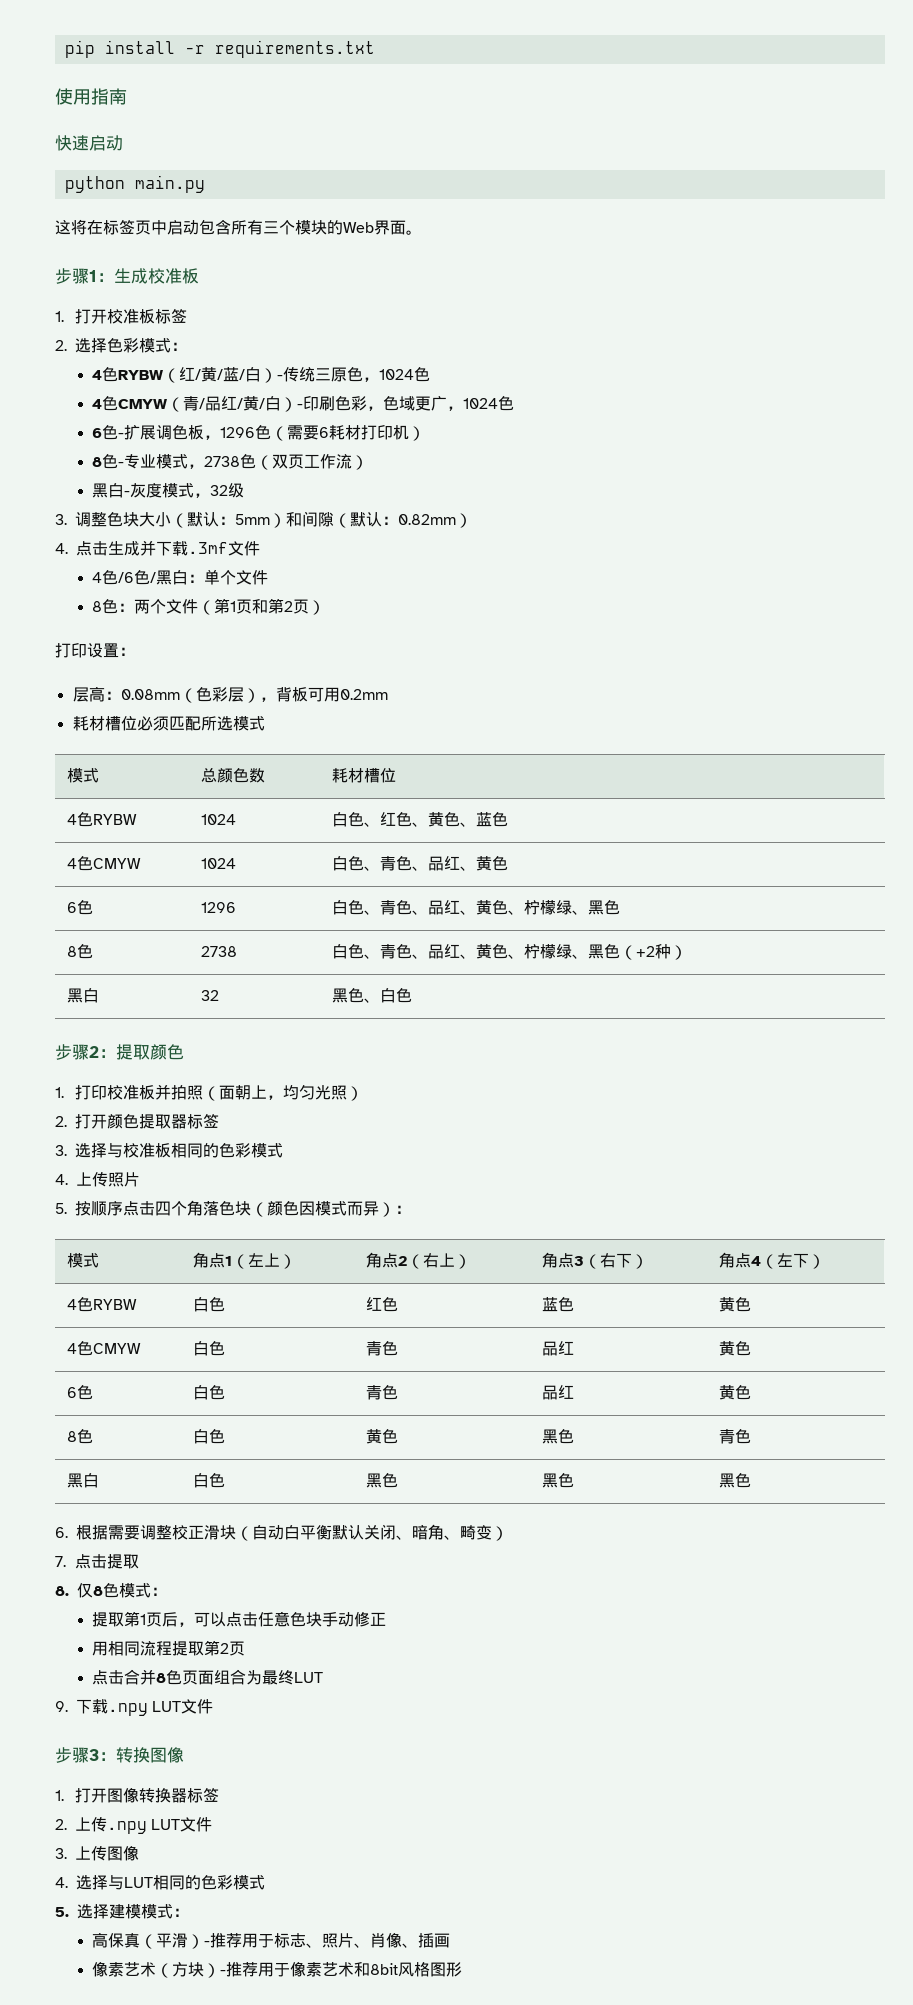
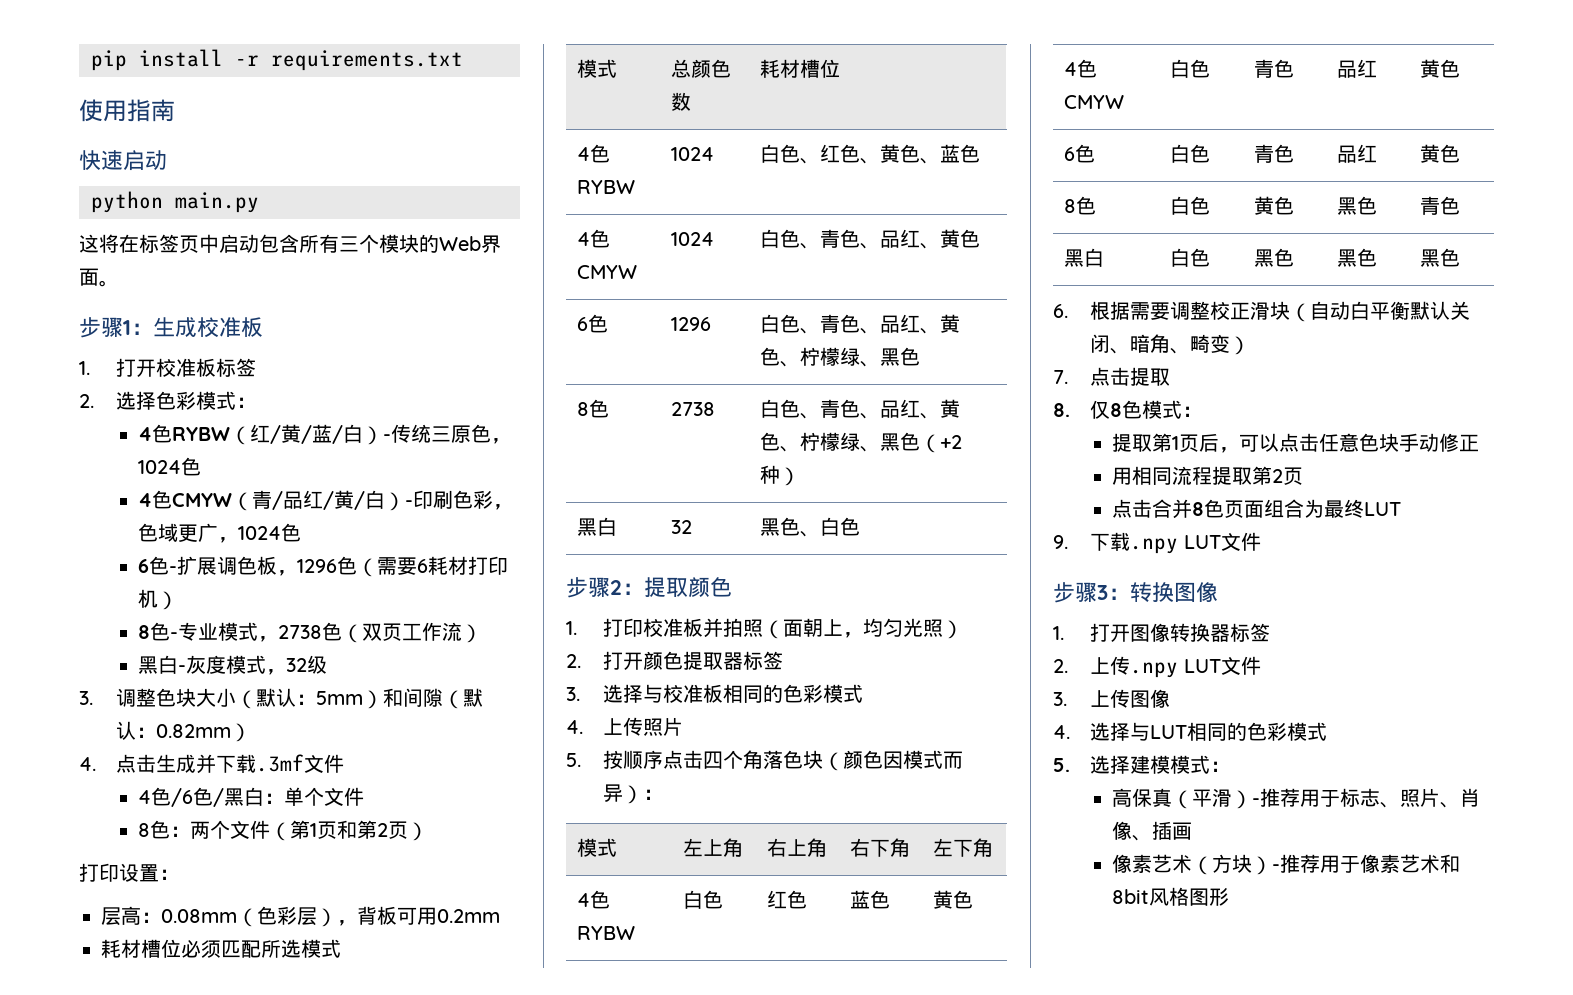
[193,1252,297,1269] [366,1252,472,1269] [542,1252,649,1269] [719,1252,826,1269] 角点1（左上） | 角点2（右上） | 角点3（右下） | 角点4（左下） -> [682,838,743,857] [766,838,827,857] [849,838,910,857] [932,838,993,857] 左上角 | 右上角 | 右下角 | 左下角

